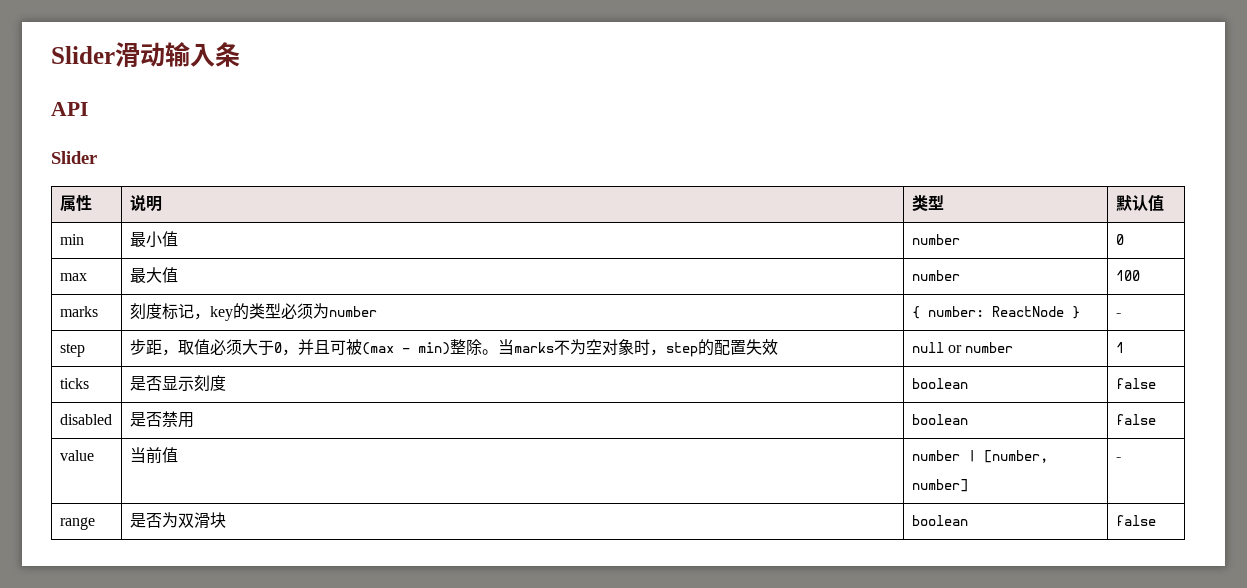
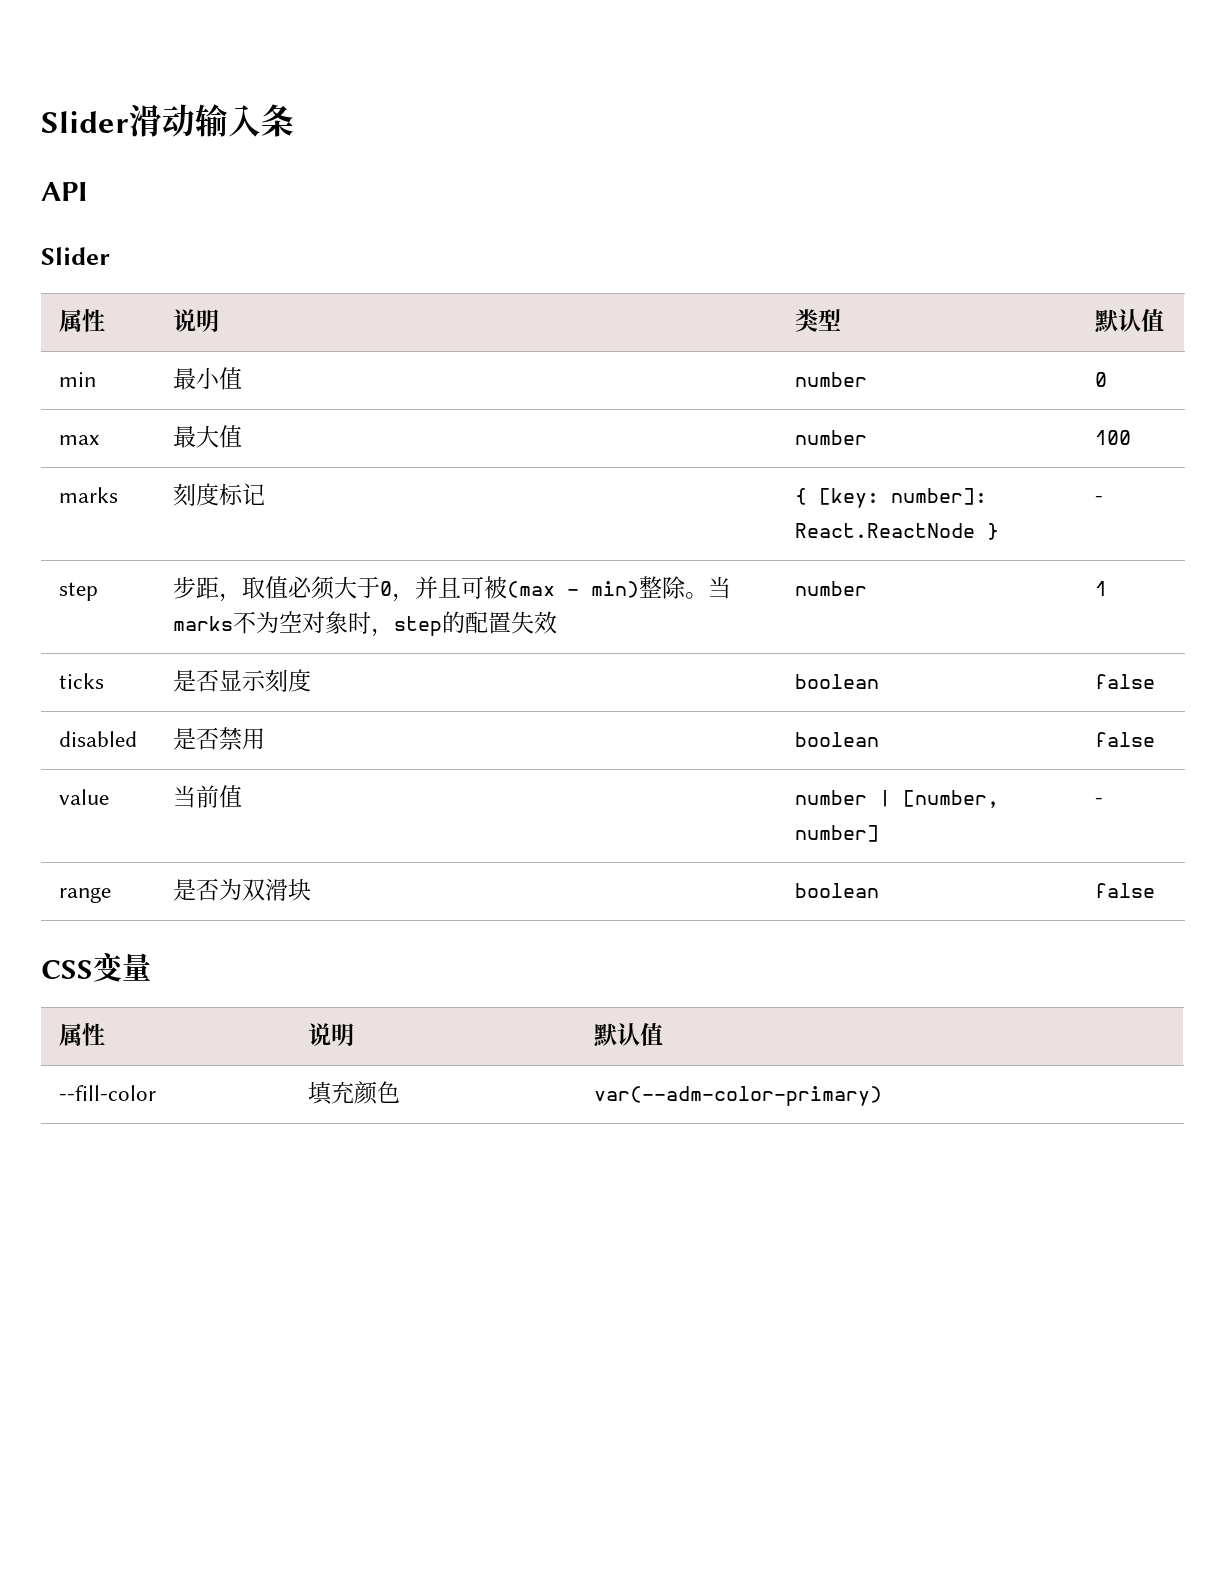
[193,303,377,321] [911,306,1064,319] ，key的类型必须为number | { number: ReactNode -> [794,488,987,508] [794,523,975,538] | { [key: number]: React.ReactNode
[911,342,963,353] null or -> (557, 622) none
(1156, 520) none -> [41,952,151,982] [58,1023,105,1046] [307,1023,354,1046] [593,1023,663,1047] [58,1085,156,1101] [307,1081,400,1105] [593,1086,882,1106] // CSS变量 // 属性 | 说明 | 默认值 // --fill-color | 填充颜色 | var(--adm-color-primary)

